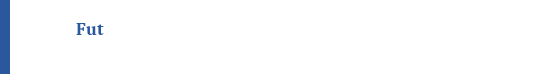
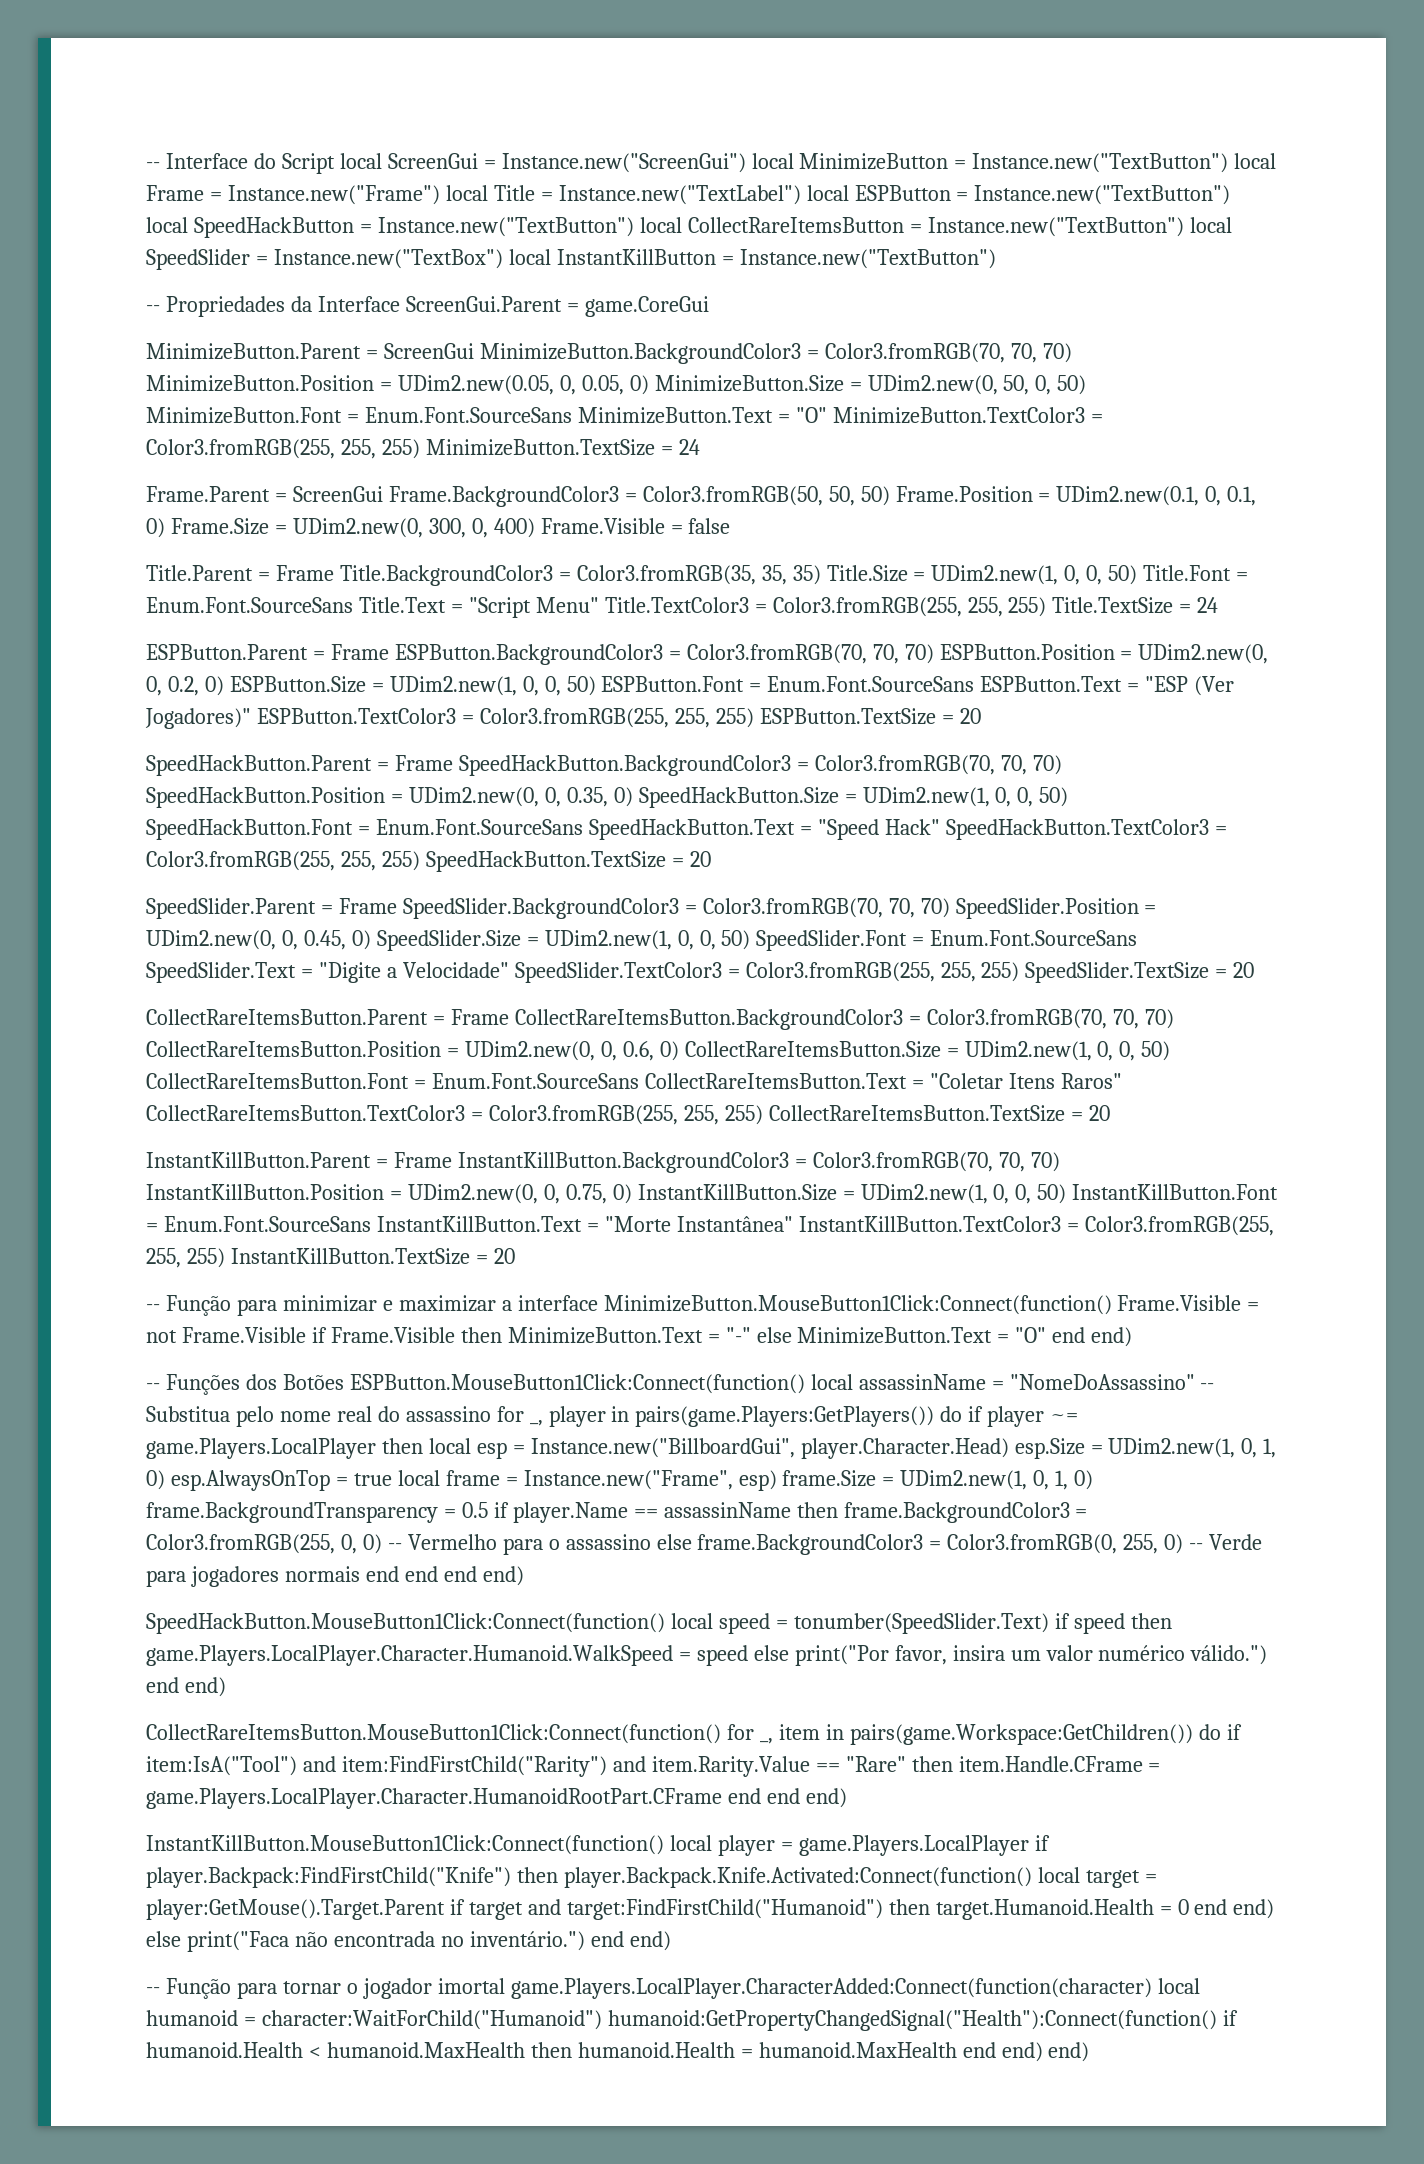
[76,23,104,35] Fut -> [146,153,1277,174] [146,185,1231,205] [146,217,1232,238] [146,249,996,270] [146,296,709,317] [146,343,1072,364] [146,375,1087,395] [146,407,1103,424] [146,439,700,459] [146,486,1257,507] [146,518,731,538] [146,565,1249,586] [146,597,1219,618] [146,644,1269,665] [146,676,1235,696] [145,708,981,729] [146,755,1062,776] [146,787,1069,808] [146,819,1227,840] [146,851,711,872] [146,898,1157,919] [146,930,1138,951] [146,962,1255,983] [146,1009,1174,1030] [146,1041,1171,1061] [146,1073,1122,1089] [146,1105,1110,1125] [146,1152,1060,1173] [146,1184,1279,1204] [146,1216,1274,1236] [146,1248,515,1268] [146,1295,1260,1316] [146,1327,1133,1347] [146,1374,1215,1395] [146,1406,1079,1427] [146,1438,1277,1459] [146,1470,1094,1491] [146,1502,1088,1523] [146,1534,1263,1555] [146,1566,524,1587] [146,1613,1172,1634] [146,1645,1268,1666] [146,1677,226,1697] [146,1724,1242,1745] [146,1756,1161,1777] [146,1788,847,1809] [146,1835,1050,1856] [146,1867,1157,1888] [146,1899,1275,1920] [146,1931,671,1952] [146,1978,1200,1999] [146,2010,1238,2031] [146,2042,1090,2062] -- Interface do Script local ScreenGui = Instance.new("ScreenGui") local MinimizeButton = Instance.new("TextButton") local Frame = Instance.new("Frame") local Title = Instance.new("TextLabel") local ESPButton = Instance.new("TextButton") local SpeedHackButton = Instance.new("TextButton") local CollectRareItemsButton = Instance.new("TextButton") local SpeedSlider = Instance.new("TextBox") local InstantKillButton = Instance.new("TextButton") // -- Propriedades da Interface ScreenGui.Parent = game.CoreGui // MinimizeButton.Parent = ScreenGui MinimizeButton.BackgroundColor3 = Color3.fromRGB(70, 70, 70) MinimizeButton.Position = UDim2.new(0.05, 0, 0.05, 0) MinimizeButton.Size = UDim2.new(0, 50, 0, 50) MinimizeButton.Font = Enum.Font.SourceSans MinimizeButton.Text = "O" MinimizeButton.TextColor3 = Color3.fromRGB(255, 255, 255) MinimizeButton.TextSize = 24 // Frame.Parent = ScreenGui Frame.BackgroundColor3 = Color3.fromRGB(50, 50, 50) Frame.Position = UDim2.new(0.1, 0, 0.1, 0) Frame.Size = UDim2.new(0, 300, 0, 400) Frame.Visible = false // Title.Parent = Frame Title.BackgroundColor3 = Color3.fromRGB(35, 35, 35) Title.Size = UDim2.new(1, 0, 0, 50) Title.Font = Enum.Font.SourceSans Title.Text = "Script Menu" Title.TextColor3 = Color3.fromRGB(255, 255, 255) Title.TextSize = 24 // ESPButton.Parent = Frame ESPButton.BackgroundColor3 = Color3.fromRGB(70, 70, 70) ESPButton.Position = UDim2.new(0, 0, 0.2, 0) ESPButton.Size = UDim2.new(1, 0, 0, 50) ESPButton.Font = Enum.Font.SourceSans ESPButton.Text = "ESP (Ver Jogadores)" ESPButton.TextColor3 = Color3.fromRGB(255, 255, 255) ESPButton.TextSize = 20 // SpeedHackButton.Parent = Frame SpeedHackButton.BackgroundColor3 = Color3.fromRGB(70, 70, 70) SpeedHackButton.Position = UDim2.new(0, 0, 0.35, 0) SpeedHackButton.Size = UDim2.new(1, 0, 0, 50) SpeedHackButton.Font = Enum.Font.SourceSans SpeedHackButton.Text = "Speed Hack" SpeedHackButton.TextColor3 = Color3.fromRGB(255, 255, 255) SpeedHackButton.TextSize = 20 // SpeedSlider.Parent = Frame SpeedSlider.BackgroundColor3 = Color3.fromRGB(70, 70, 70) SpeedSlider.Position = UDim2.new(0, 0, 0.45, 0) SpeedSlider.Size = UDim2.new(1, 0, 0, 50) SpeedSlider.Font = Enum.Font.SourceSans SpeedSlider.Text = "Digite a Velocidade" SpeedSlider.TextColor3 = Color3.fromRGB(255, 255, 255) SpeedSlider.TextSize = 20 // CollectRareItemsButton.Parent = Frame CollectRareItemsButton.BackgroundColor3 = Color3.fromRGB(70, 70, 70) CollectRareItemsButton.Position = UDim2.new(0, 0, 0.6, 0) CollectRareItemsButton.Size = UDim2.new(1, 0, 0, 50) CollectRareItemsButton.Font = Enum.Font.SourceSans CollectRareItemsButton.Text = "Coletar Itens Raros" CollectRareItemsButton.TextColor3 = Color3.fromRGB(255, 255, 255) CollectRareItemsButton.TextSize = 20 // InstantKillButton.Parent = Frame InstantKillButton.BackgroundColor3 = Color3.fromRGB(70, 70, 70) InstantKillButton.Position = UDim2.new(0, 0, 0.75, 0) InstantKillButton.Size = UDim2.new(1, 0, 0, 50) InstantKillButton.Font = Enum.Font.SourceSans InstantKillButton.Text = "Morte Instantânea" InstantKillButton.TextColor3 = Color3.fromRGB(255, 255, 255) InstantKillButton.TextSize = 20 // -- Função para minimizar e maximizar a interface MinimizeButton.MouseButton1Click:Connect(function() Frame.Visible = not Frame.Visible if Frame.Visible then MinimizeButton.Text = "-" else MinimizeButton.Text = "O" end end) // -- Funções dos Botões ESPButton.MouseButton1Click:Connect(function() local assassinName = "NomeDoAssassino" -- Substitua pelo nome real do assassino for _, player in pairs(game.Players:GetPlayers()) do if player ~= game.Players.LocalPlayer then local esp = Instance.new("BillboardGui", player.Character.Head) esp.Size = UDim2.new(1, 0, 1, 0) esp.AlwaysOnTop = true local frame = Instance.new("Frame", esp) frame.Size = UDim2.new(1, 0, 1, 0) frame.BackgroundTransparency = 0.5 if player.Name == assassinName then frame.BackgroundColor3 = Color3.fromRGB(255, 0, 0) -- Vermelho para o assassino else frame.BackgroundColor3 = Color3.fromRGB(0, 255, 0) -- Verde para jogadores normais end end end end) // SpeedHackButton.MouseButton1Click:Connect(function() local speed = tonumber(SpeedSlider.Text) if speed then game.Players.LocalPlayer.Character.Humanoid.WalkSpeed = speed else print("Por favor, insira um valor numérico válido.") end end) // CollectRareItemsButton.MouseButton1Click:Connect(function() for _, item in pairs(game.Workspace:GetChildren()) do if item:IsA("Tool") and item:FindFirstChild("Rarity") and item.Rarity.Value == "Rare" then item.Handle.CFrame = game.Players.LocalPlayer.Character.HumanoidRootPart.CFrame end end end) // InstantKillButton.MouseButton1Click:Connect(function() local player = game.Players.LocalPlayer if player.Backpack:FindFirstChild("Knife") then player.Backpack.Knife.Activated:Connect(function() local target = player:GetMouse().Target.Parent if target and target:FindFirstChild("Humanoid") then target.Humanoid.Health = 0 end end) else print("Faca não encontrada no inventário.") end end) // -- Função para tornar o jogador imortal game.Players.LocalPlayer.CharacterAdded:Connect(function(character) local humanoid = character:WaitForChild("Humanoid") humanoid:GetPropertyChangedSignal("Health"):Connect(function() if humanoid.Health < humanoid.MaxHealth then humanoid.Health = humanoid.MaxHealth end end) end)

